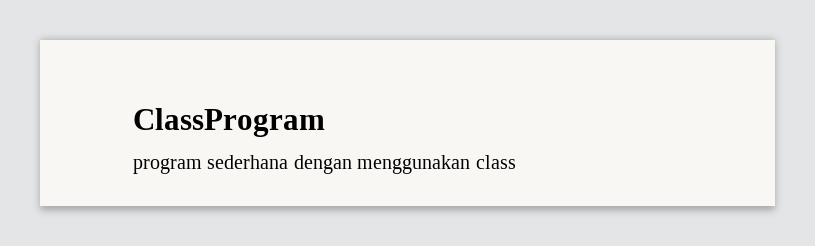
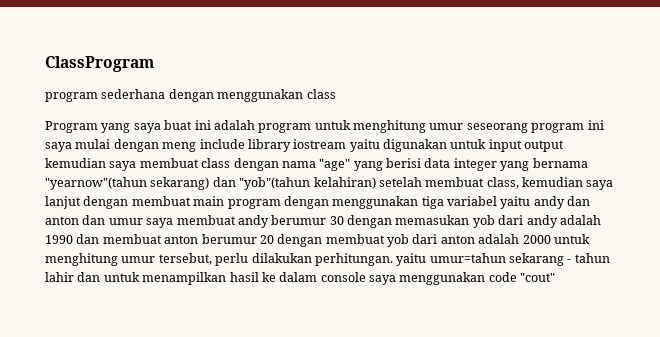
(516, 162) none -> [45,120,604,133] [45,139,565,152] [45,158,588,171] [45,177,614,190] [45,196,591,209] [45,215,601,228] [45,234,590,247] [45,253,610,266] [45,272,556,285] // Program yang saya buat ini adalah program untuk menghitung umur seseorang program ini saya mulai dengan meng include library iostream yaitu digunakan untuk input output kemudian saya membuat class dengan nama "age" yang berisi data integer yang bernama "yearnow"(tahun sekarang) dan "yob"(tahun kelahiran) setelah membuat class, kemudian saya lanjut dengan membuat main program dengan menggunakan tiga variabel yaitu andy dan anton dan umur saya membuat andy berumur 30 dengan memasukan yob dari andy adalah 1990 dan membuat anton berumur 20 dengan membuat yob dari anton adalah 2000 untuk menghitung umur tersebut, perlu dilakukan perhitungan. yaitu umur=tahun sekarang - tahun lahir dan untuk menampilkan hasil ke dalam console saya menggunakan code "cout"

